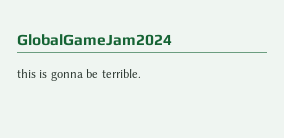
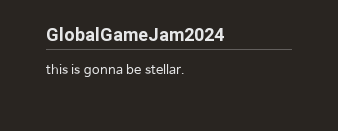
[101,69,141,78] terrible. -> [144,64,185,75] stellar.

